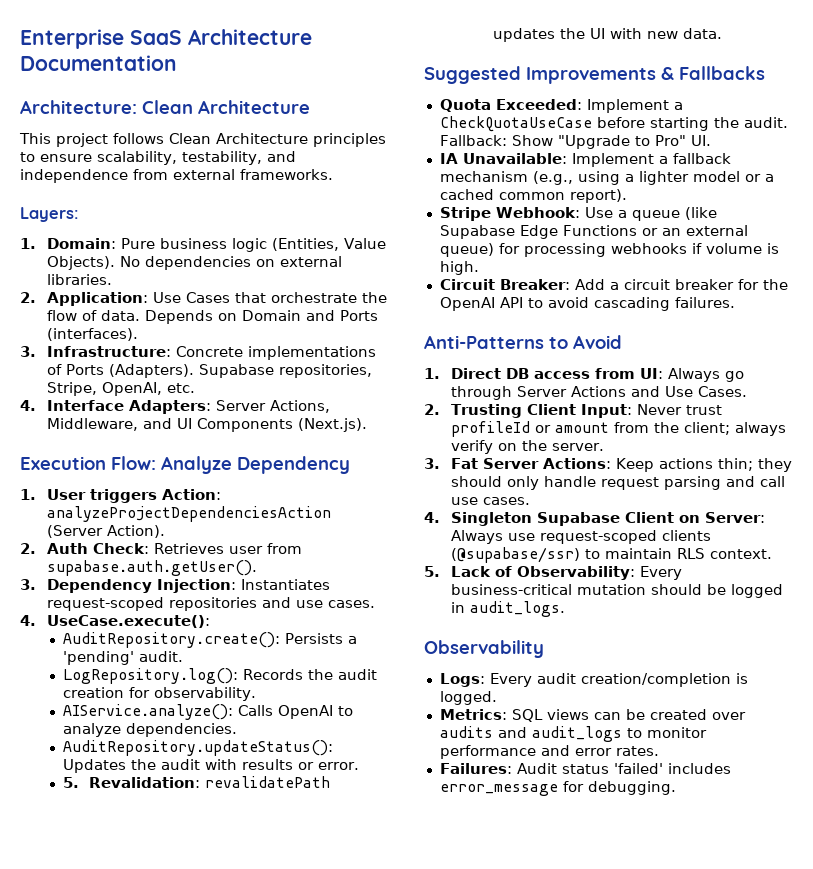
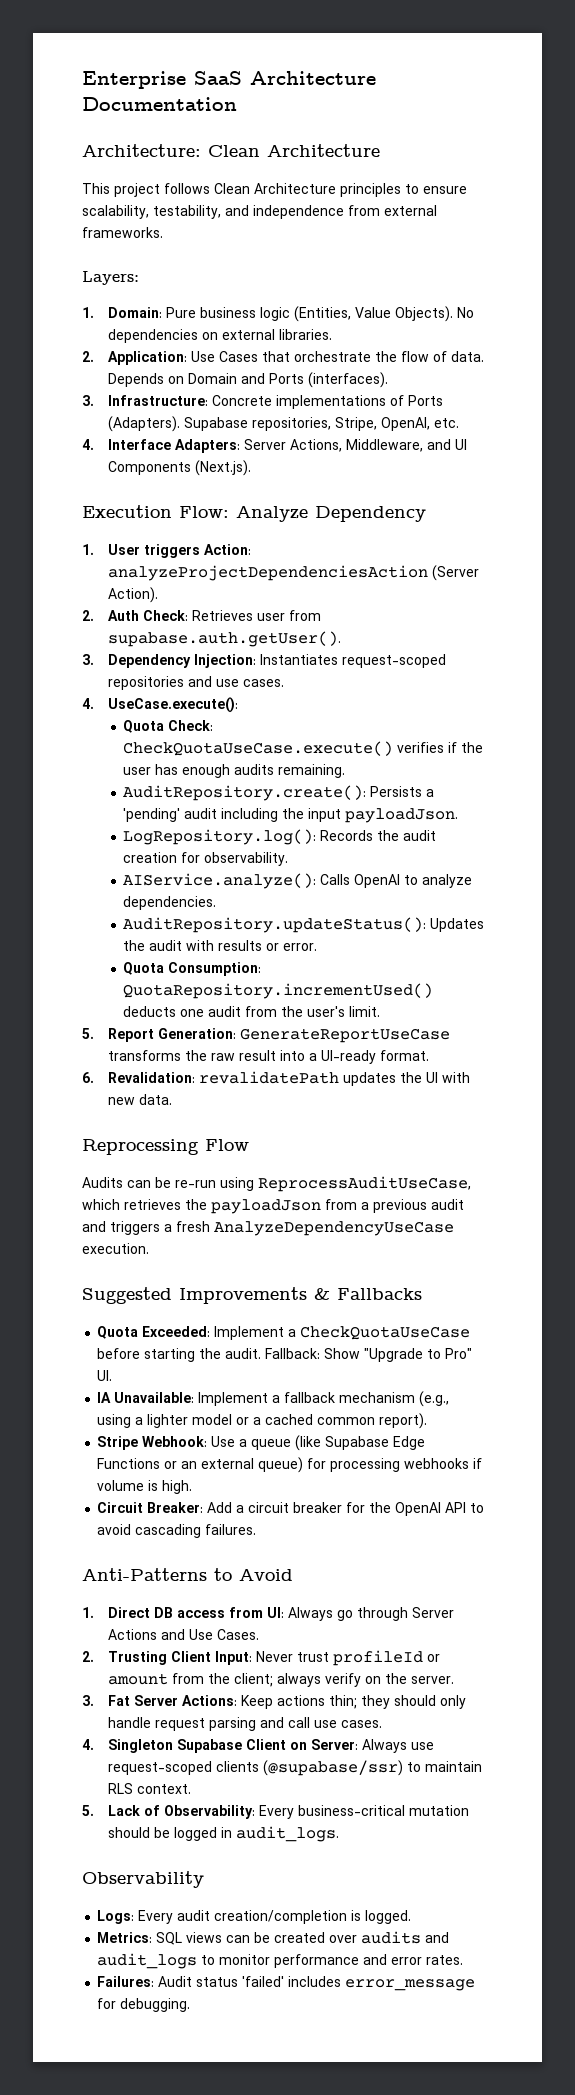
(210, 621) none -> [123,720,214,733] [123,741,484,756] [123,764,346,778] // Quota Check: CheckQuotaUseCase.execute() verifies if the user has enough audits remaining.
[138,651,183,662] audit. -> [184,808,459,823] audit including the input payloadJson.
[62,777,79,788] 5. -> [123,962,262,976] [123,983,434,999] [123,1006,381,1017] [82,1028,450,1043] [107,1050,429,1064] [82,1072,94,1083] Quota Consumption: QuotaRepository.incrementUsed() deducts one audit from the user's limit. // 5. Report Generation: GenerateReportUseCase transforms the raw result into a UI-ready format. // 6.
(723, 33) none -> [82,1139,249,1155] [82,1176,471,1192] [82,1199,464,1214] [82,1221,454,1236] [82,1243,149,1254] // Reprocessing Flow // Audits can be re-run using ReprocessAuditUseCase, which retrieves the payloadJson from a previous audit and triggers a fresh AnalyzeDependencyUseCase execution.

